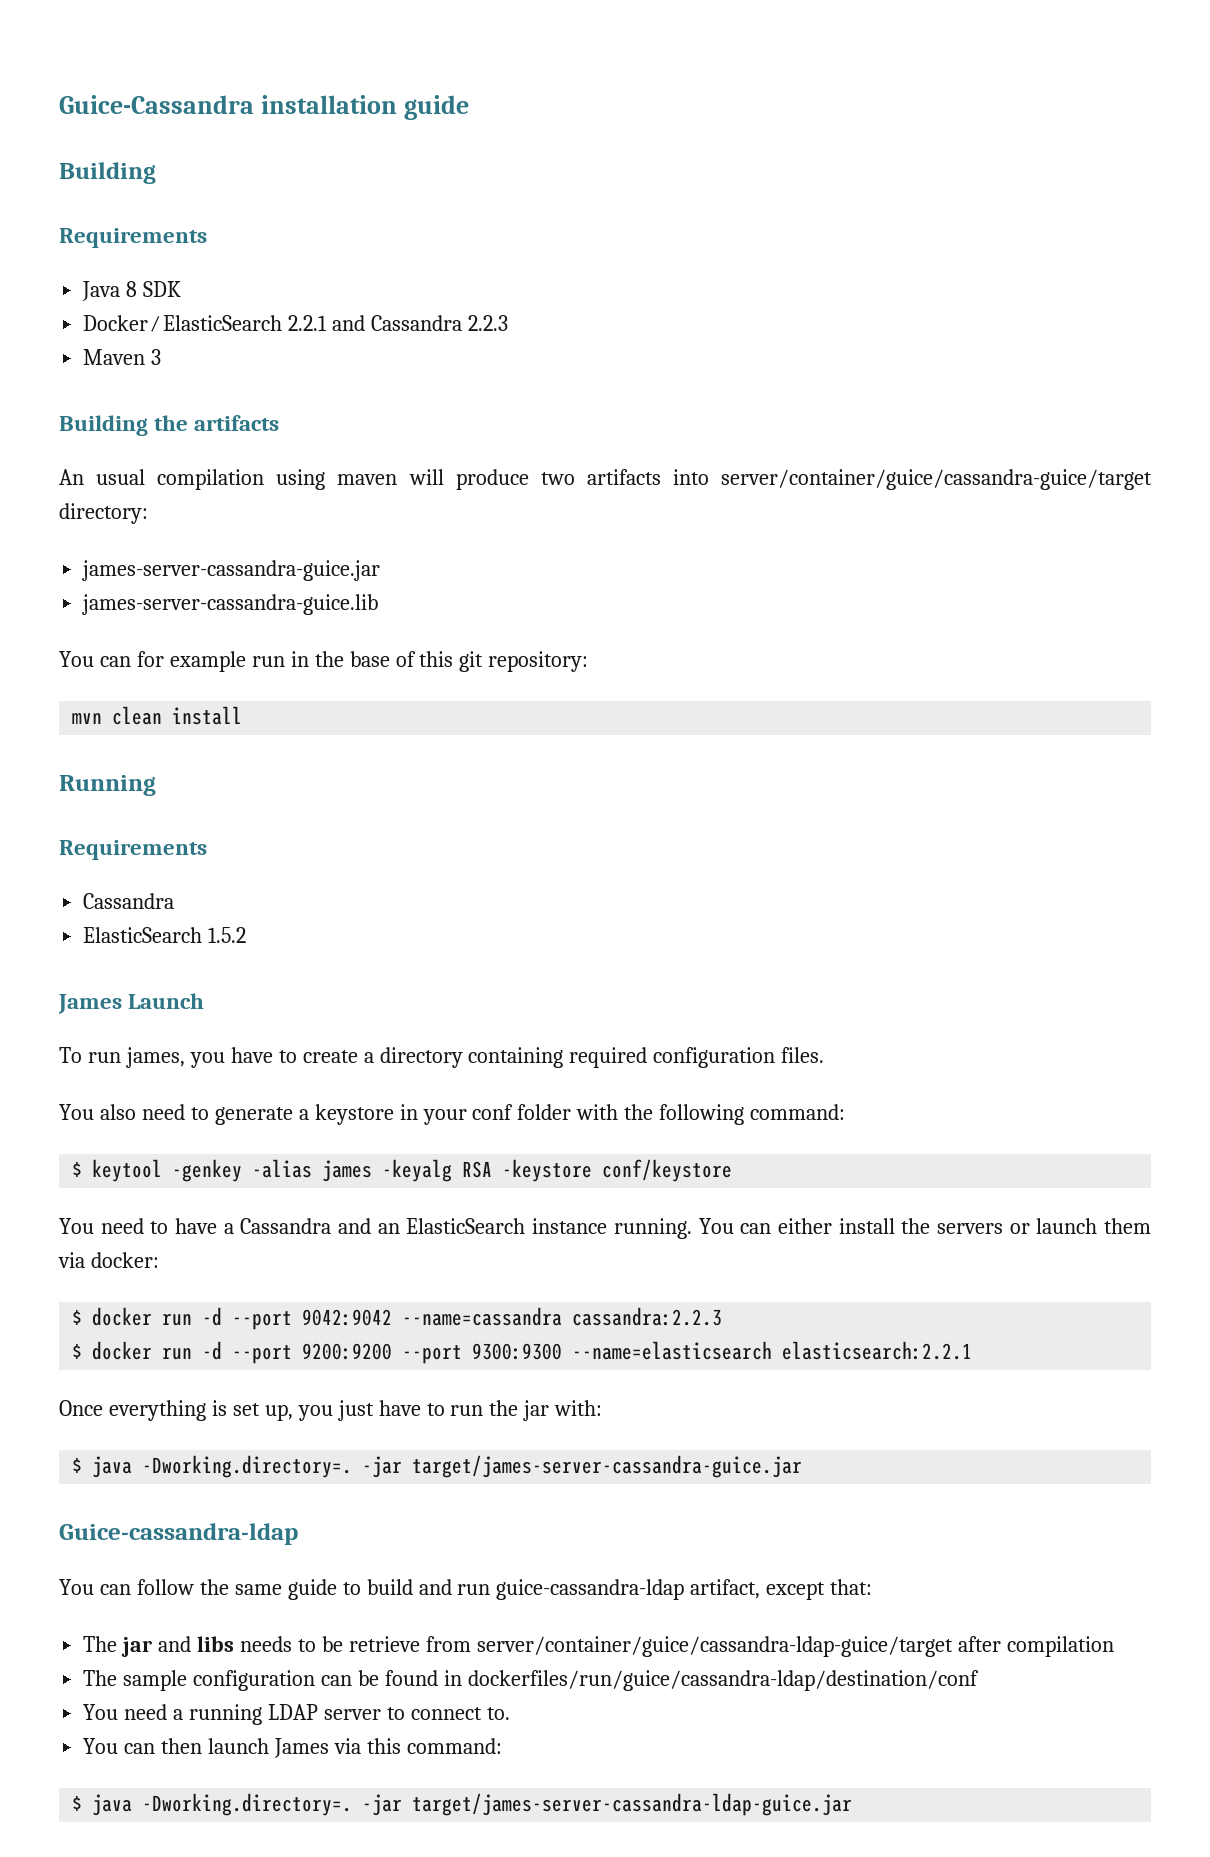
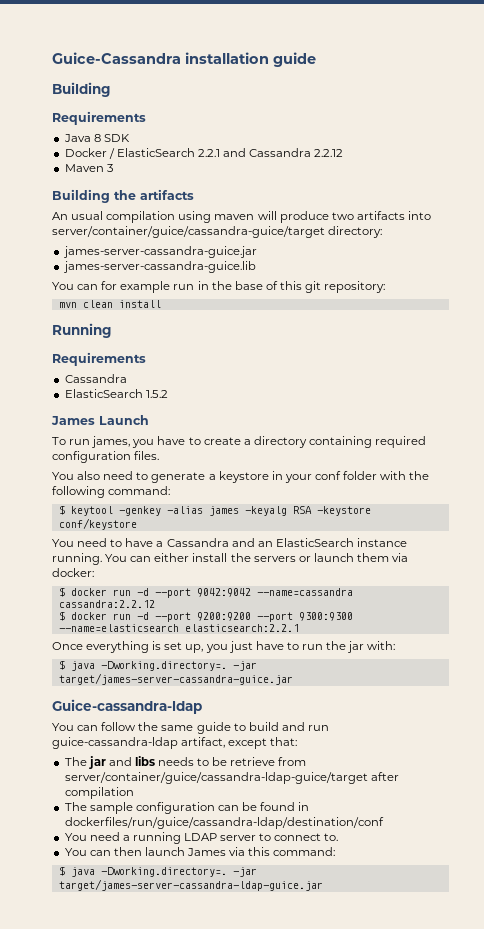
[467,315,508,331] 2.2.3 -> [314,149,344,157] 2.2.12
[572,1307,723,1326] cassandra:2.2.3 -> [58,600,155,608] cassandra:2.2.12

